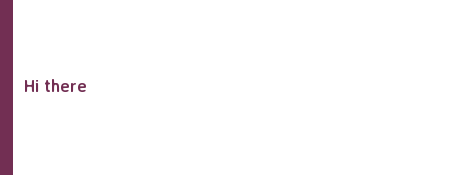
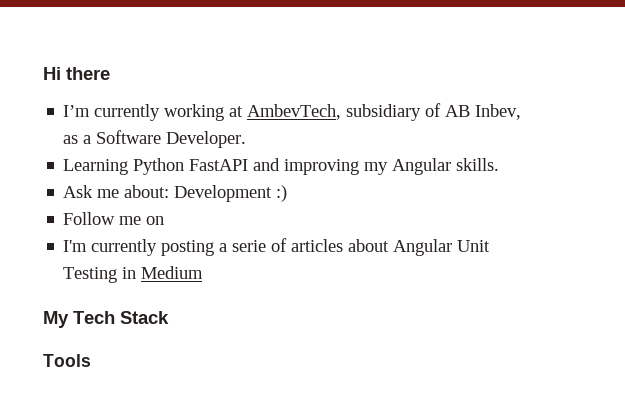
(87, 85) none -> [63,103,522,121] [63,130,247,148] [63,158,500,175] [63,185,288,202] [63,212,165,225] [63,238,491,256] [63,266,204,283] [43,311,169,328] [43,354,91,367] // I’m currently working at AmbevTech, subsidiary of AB Inbev, as a Software Developer. // Learning Python FastAPI and improving my Angular skills. // Ask me about: Development :) // Follow me on // I'm currently posting a serie of articles about Angular Unit Testing in Medium // My Tech Stack // Tools

